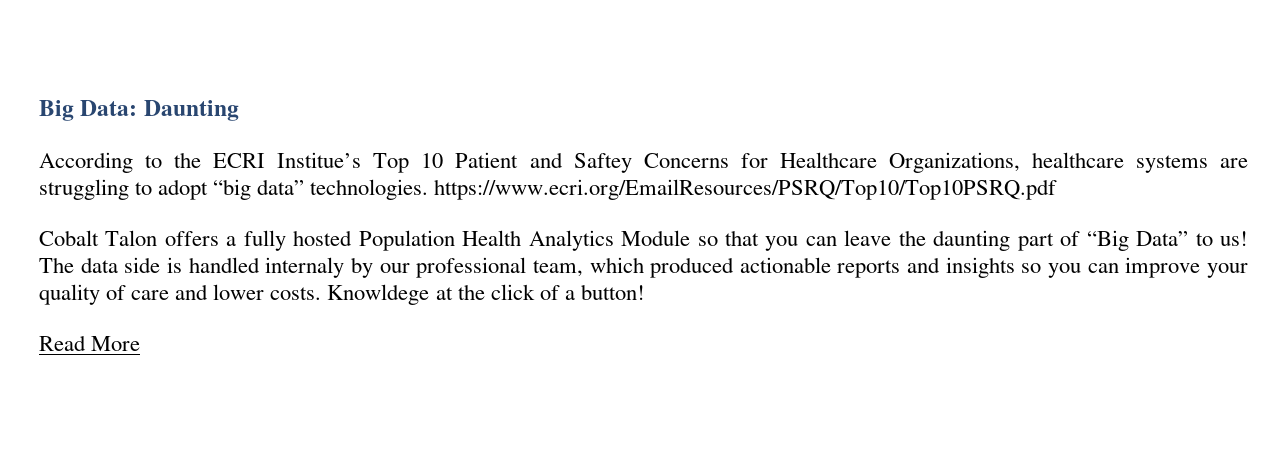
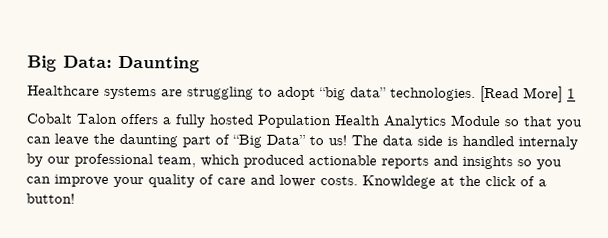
[39,152,1124,173] According to the ECRI Institue’s Top 10 Patient and Saftey Concerns for Healthcare Organizations, healthcare -> [27,85,100,96] Healthcare
[434,179,1058,200] https://www.ecri.org/EmailResources/PSRQ/Top10/Top10PSRQ.pdf -> [480,85,576,103] [Read More] 1
[39,335,141,351] // Read More -> (75, 198) none

